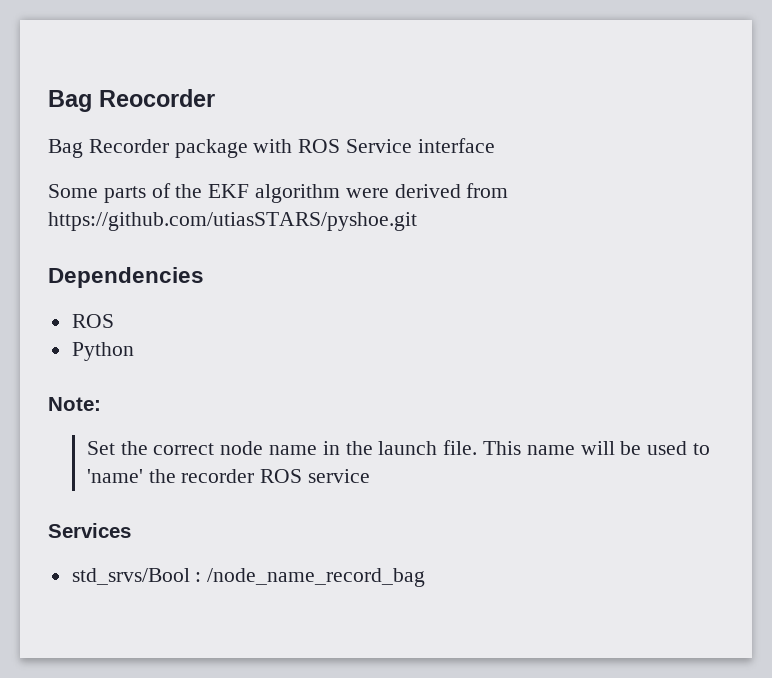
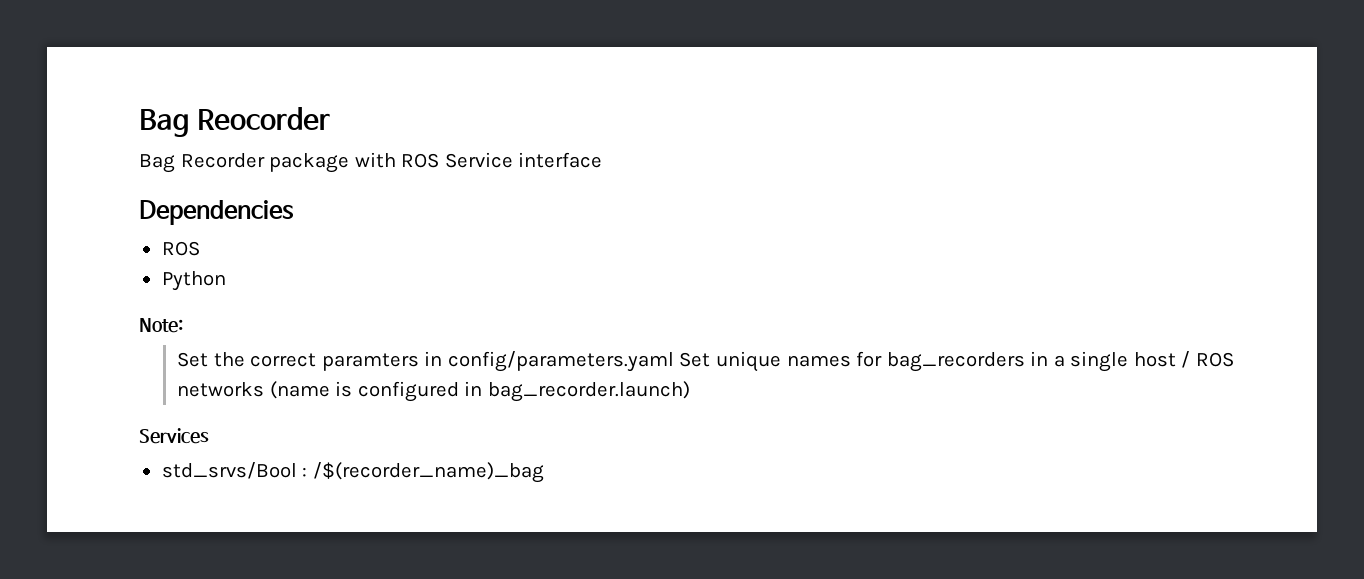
[48,183,509,203] [48,212,417,231] // Some parts of the EKF algorithm were derived from https://github.com/utiasSTARS/pyshoe.git -> (603, 160) none
[220,440,710,455] [86,469,370,483] node name in the launch file. This name will be used to 'name' the recorder ROS service -> [321,351,1234,372] [177,381,690,402] paramters in config/parameters.yaml Set unique names for bag_recorders in a single host / ROS networks (name is configured in bag_recorder.launch)
[207,568,426,587] /node_name_record_bag -> [312,462,544,483] /$(recorder_name)_bag

